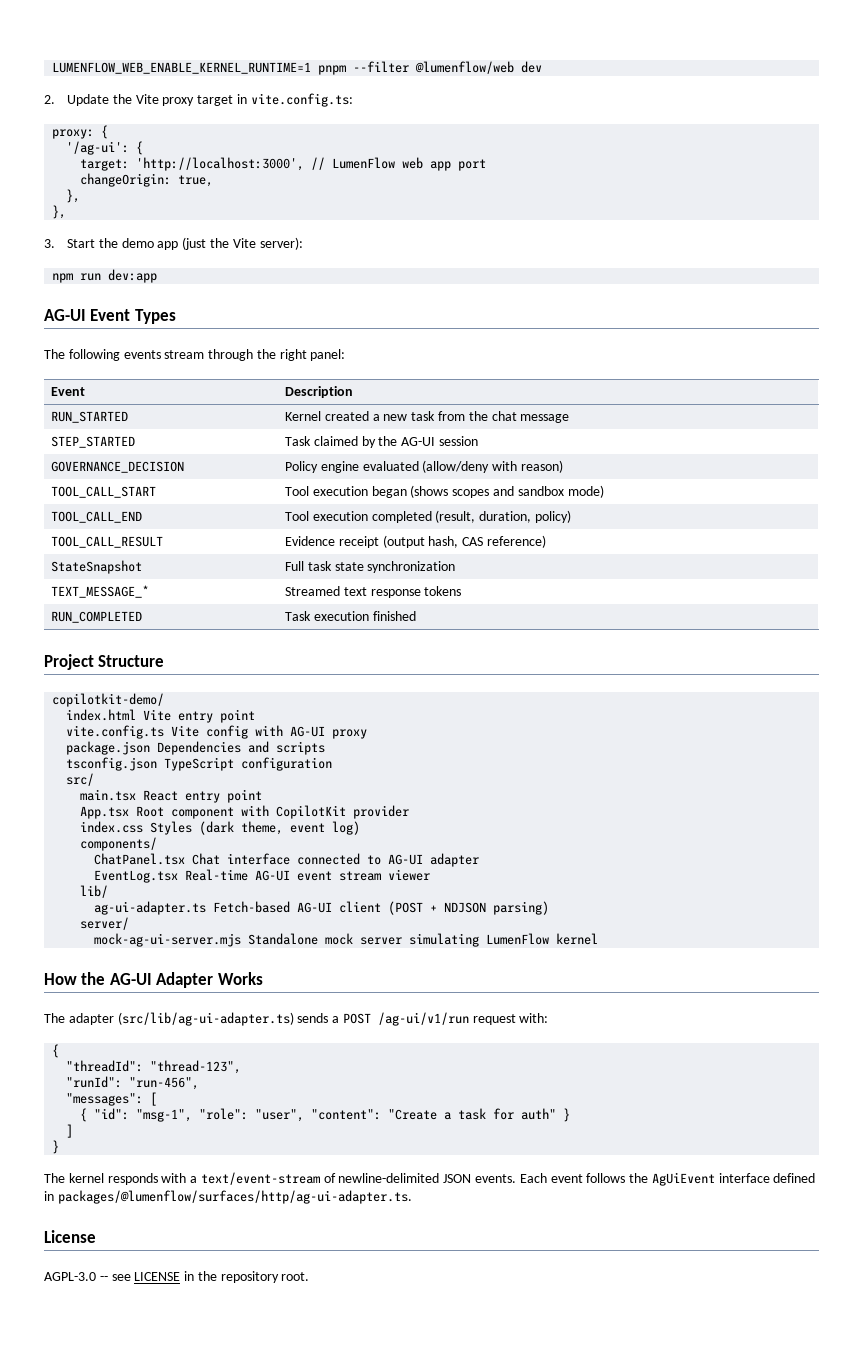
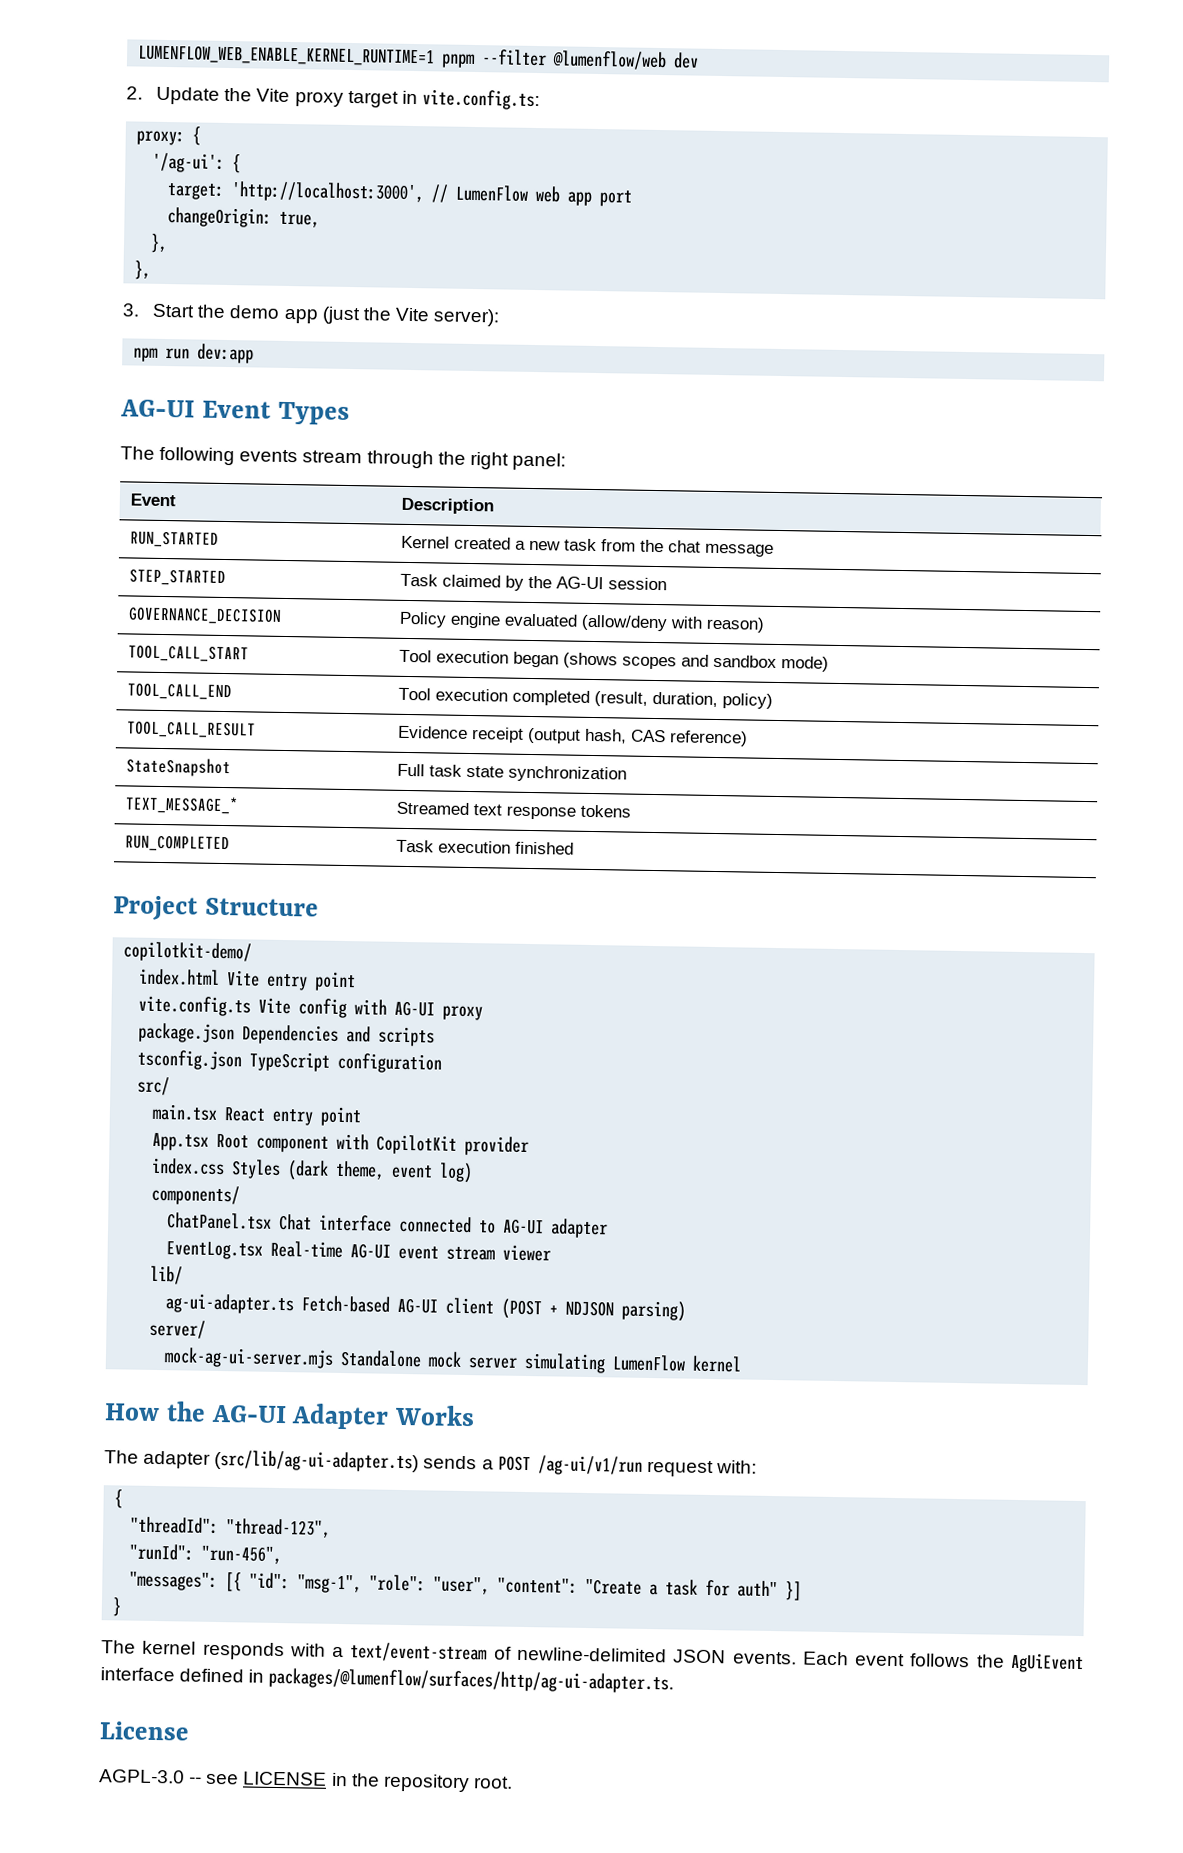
[150,1092,158,1106] [80,1108,88,1122] [ // { -> [225,1572,243,1592] [{
[563,1108,571,1122] [66,1124,74,1138] } // ] -> [785,1581,803,1601] }]

